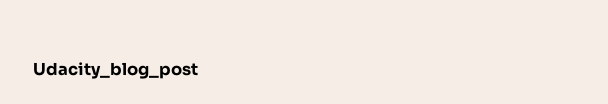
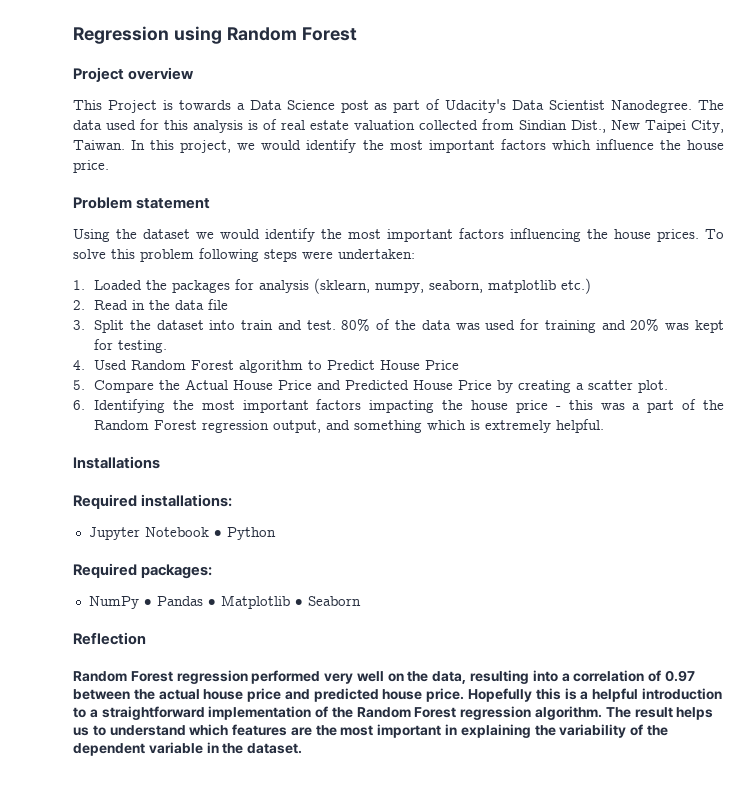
[33,62,198,79] Udacity_blog_post -> [73,26,357,44] [73,67,195,82] [73,99,724,113] [73,119,724,133] [73,139,724,153] [73,160,109,173] [73,197,211,209] [73,228,724,242] [73,248,415,262] [73,278,591,294] [73,299,228,310] [73,318,724,333] [93,339,167,353] [73,360,459,373] [73,379,668,393] [73,399,725,413] [93,419,604,433] [73,456,160,469] [73,494,233,509] [88,527,276,540] [73,563,213,579] [88,595,361,609] [73,632,146,645] [73,670,695,684] [73,688,722,702] [73,706,714,720] [73,724,668,738] [73,742,303,756] Regression using Random Forest // Project overview // This Project is towards a Data Science post as part of Udacity's Data Scientist Nanodegree. The data used for this analysis is of real estate valuation collected from Sindian Dist., New Taipei City, Taiwan. In this project, we would identify the most important factors which influence the house price. // Problem statement // Using the dataset we would identify the most important factors influencing the house prices. To solve this problem following steps were undertaken: // 1. Loaded the packages for analysis (sklearn, numpy, seaborn, matplotlib etc.) // 2. Read in the data file // 3. Split the dataset into train and test. 80% of the data was used for training and 20% was kept for testing. // 4. Used Random Forest algorithm to Predict House Price // 5. Compare the Actual House Price and Predicted House Price by creating a scatter plot. // 6. Identifying the most important factors impacting the house price - this was a part of the Random Forest regression output, and something which is extremely helpful. // Installations // Required installations: // Jupyter Notebook • Python // Required packages: // NumPy • Pandas • Matplotlib • Seaborn // Reflection // Random Forest regression performed very well on the data, resulting into a correlation of 0.97 between the actual house price and predicted house price. Hopefully this is a helpful introduction to a straightforward implementation of the Random Forest regression algorithm. The result helps us to understand which features are the most important in explaining the variability of the dependent variable in the dataset.

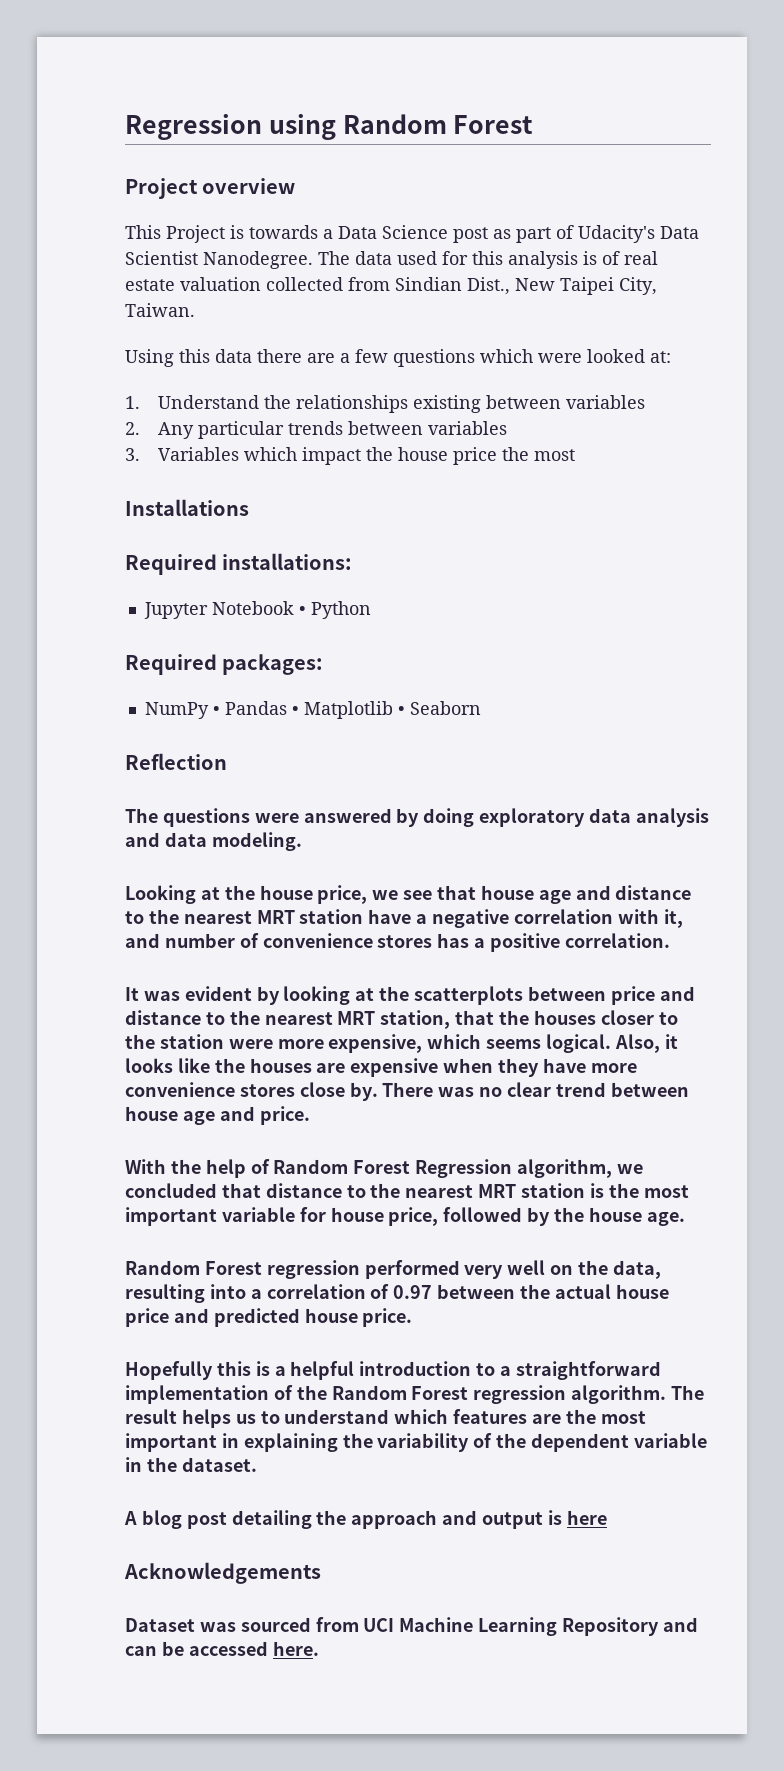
[131,139,724,153] [73,160,109,173] [73,197,211,209] [73,228,724,242] [73,248,415,262] [73,278,591,294] [73,299,228,310] [73,318,724,333] [93,339,167,353] [73,360,459,373] [73,379,668,393] [73,399,725,413] [93,419,604,433] In this project, we would identify the most important factors which influence the house price. // Problem statement // Using the dataset we would identify the most important factors influencing the house prices. To solve this problem following steps were undertaken: // 1. Loaded the packages for analysis (sklearn, numpy, seaborn, matplotlib etc.) // 2. Read in the data file // 3. Split the dataset into train and test. 80% of the data was used for training and 20% was kept for testing. // 4. Used Random Forest algorithm to Predict House Price // 5. Compare the Actual House Price and Predicted House Price by creating a scatter plot. // 6. Identifying the most important factors impacting the house price - this was a part of the Random Forest regression output, and something which is extremely helpful. -> [125,349,671,367] [125,395,645,413] [125,421,507,439] [125,447,575,465] // Using this data there are a few questions which were looked at: // 1. Understand the relationships existing between variables // 2. Any particular trends between variables // 3. Variables which impact the house price the most
(146, 638) none -> [125,808,709,827] [125,832,302,851] [125,885,692,904] [125,909,683,928] [125,933,670,952] [125,986,695,1005] [125,1010,678,1029] [125,1034,678,1053] [125,1058,637,1077] [125,1082,689,1101] [125,1106,310,1125] [125,1159,643,1178] [125,1183,689,1198] [125,1207,685,1226] // The questions were answered by doing exploratory data analysis and data modeling. // Looking at the house price, we see that house age and distance to the nearest MRT station have a negative correlation with it, and number of convenience stores has a positive correlation. // It was evident by looking at the scatterplots between price and distance to the nearest MRT station, that the houses closer to the station were more expensive, which seems logical. Also, it looks like the houses are expensive when they have more convenience stores close by. There was no clear trend between house age and price. // With the help of Random Forest Regression algorithm, we concluded that distance to the nearest MRT station is the most important variable for house price, followed by the house age.
(465, 695) none -> (413, 1317) //
(303, 748) none -> [124,1510,607,1529] [124,1562,321,1584] [125,1617,698,1636] [125,1641,319,1656] // A blog post detailing the approach and output is here // Acknowledgements // Dataset was sourced from UCI Machine Learning Repository and can be accessed here.

